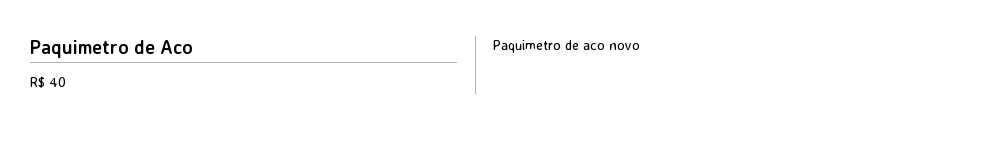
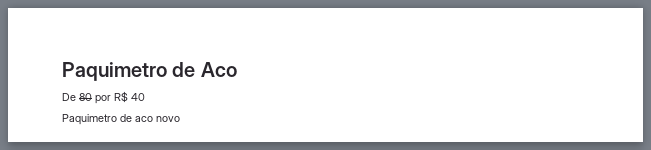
(194, 47) none -> [62,93,111,104] De 80 por

